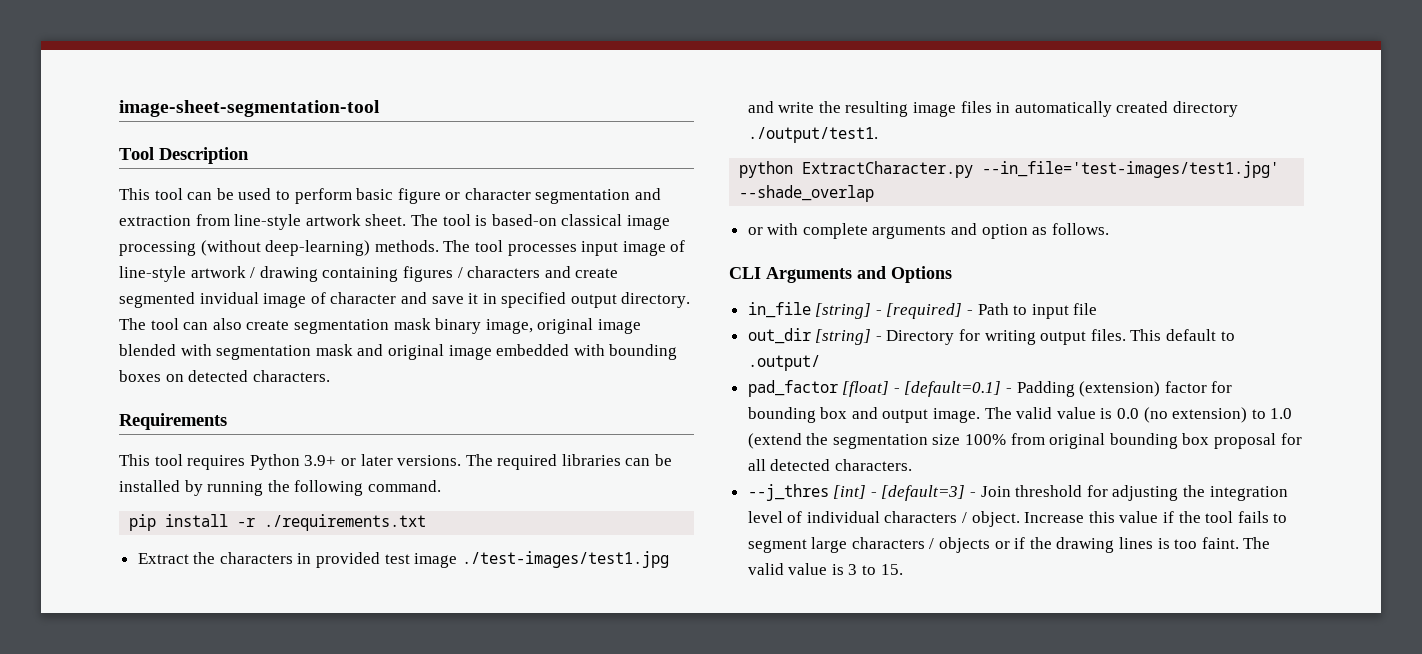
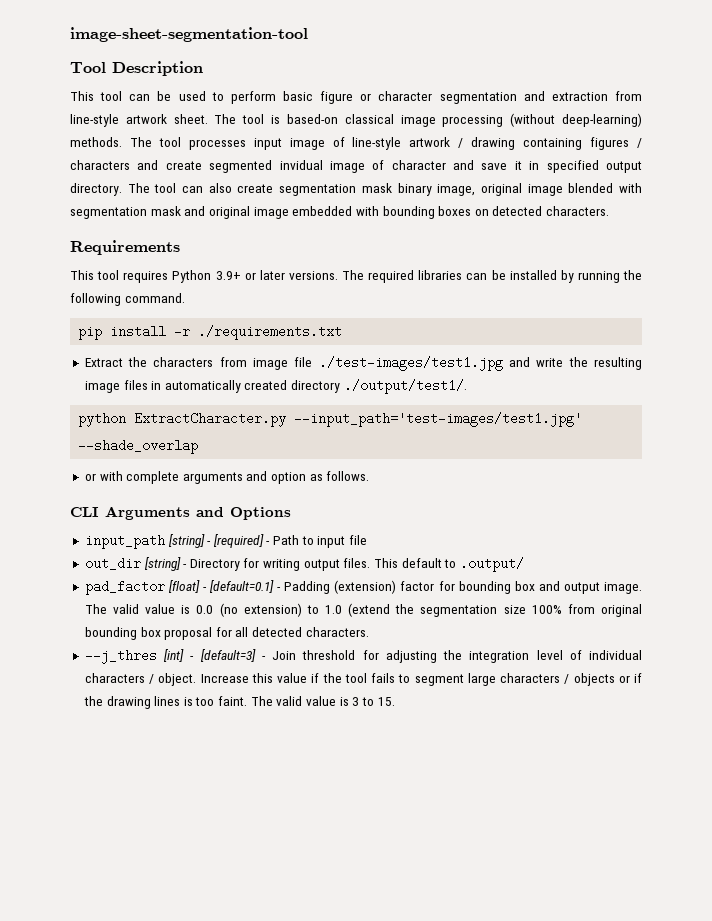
[297,552,458,568] in provided test image -> [219,357,313,370] from image file
[747,127,878,143] ./output/test1. -> [343,379,467,394] ./output/test1/.
[982,161,1280,178] --in_file='test-images/test1.jpg' -> [294,412,583,427] --input_path='test-images/test1.jpg'
[747,302,811,318] in_file -> [84,534,165,549] input_path

